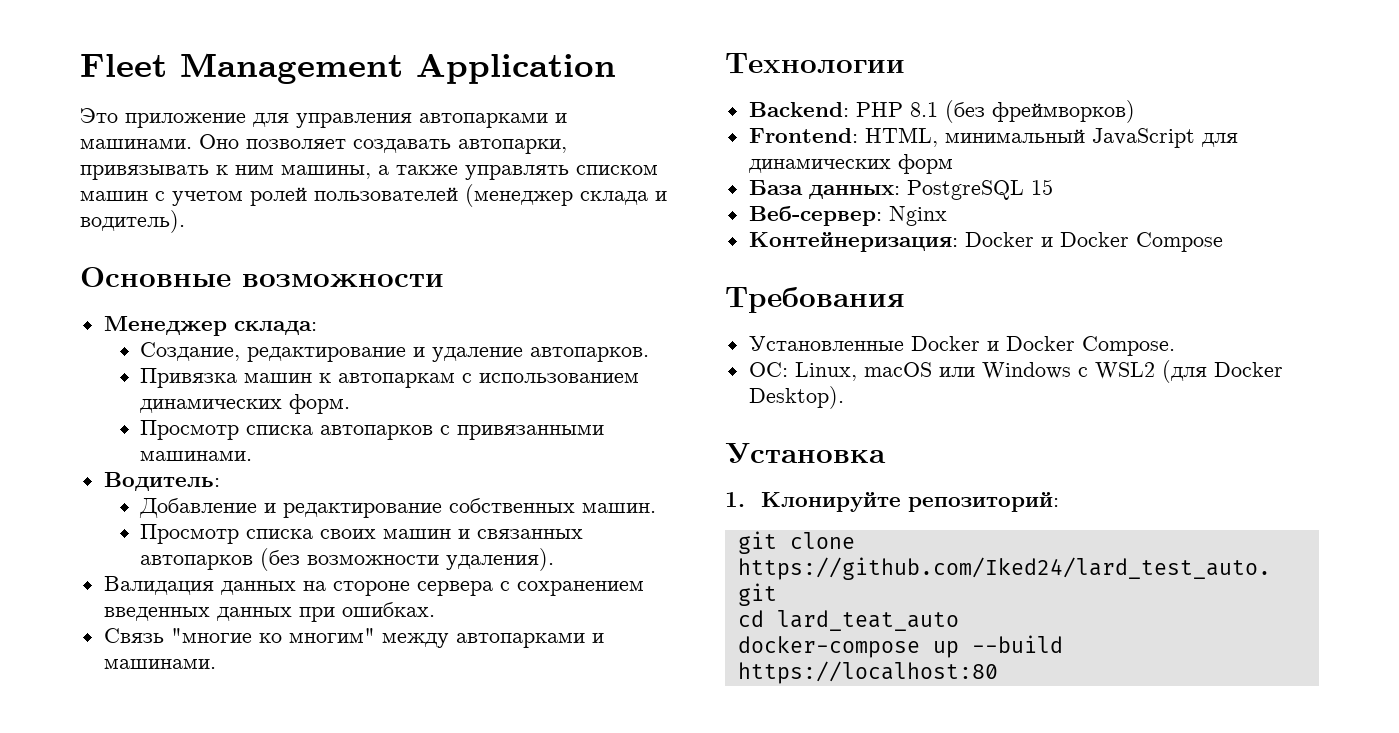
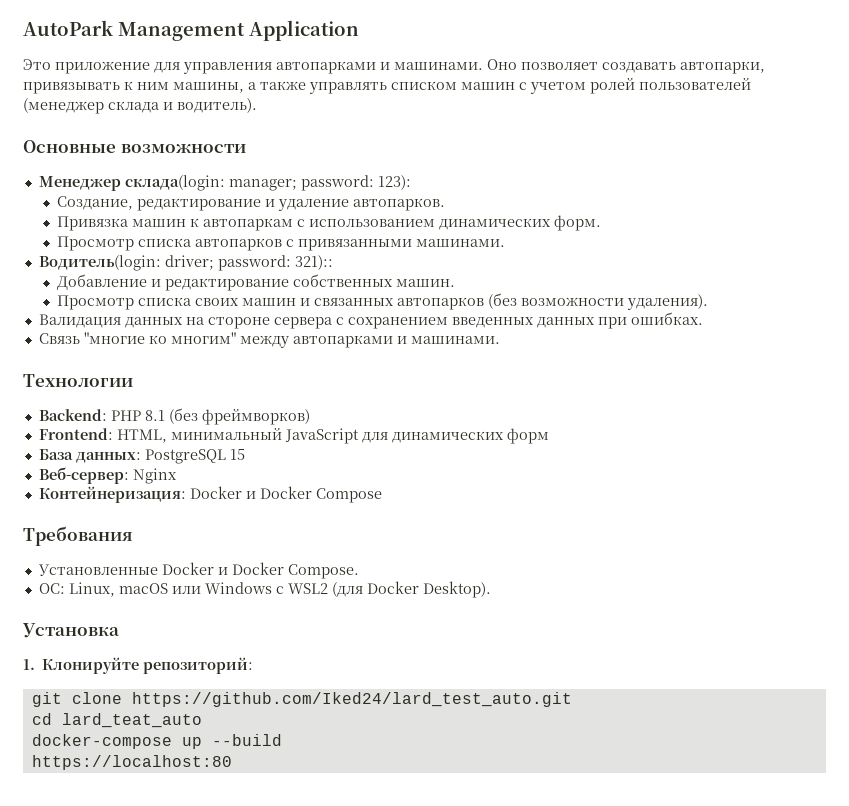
[80,54,167,77] Fleet -> [23,20,113,36] AutoPark
[233,321,317,335] склада: -> [124,175,411,191] склада(login: manager; password: 123):
[103,472,220,491] Водитель: -> [38,255,333,271] Водитель(login: driver; password: 321)::

